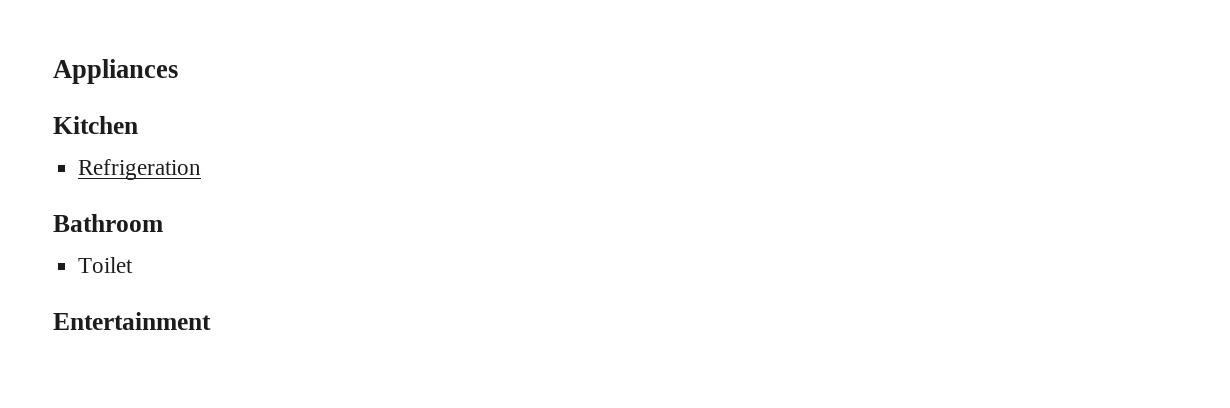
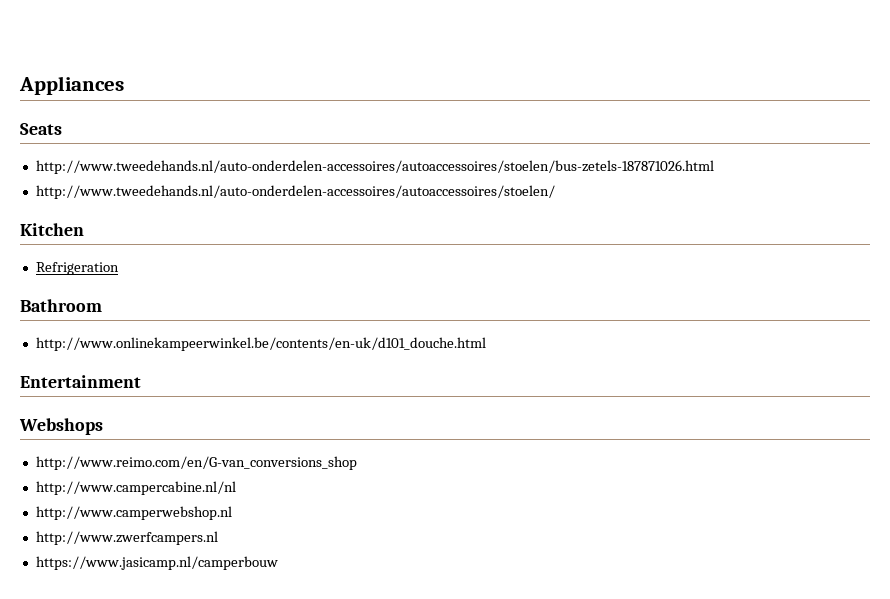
(178, 71) none -> [20,123,62,135] [35,160,714,174] [35,185,555,199] // Seats // http://www.tweedehands.nl/auto-onderdelen-accessoires/autoaccessoires/stoelen/bus-zetels-187871026.html // http://www.tweedehands.nl/auto-onderdelen-accessoires/autoaccessoires/stoelen/
[78,257,134,273] Toilet -> [35,337,486,351] http://www.onlinekampeerwinkel.be/contents/en-uk/d101_douche.html
(211, 321) none -> [19,418,103,435] [35,456,357,470] [35,481,236,495] [35,506,232,520] [35,531,218,545] [35,556,278,570] // Webshops // http://www.reimo.com/en/G-van_conversions_shop // http://www.campercabine.nl/nl // http://www.camperwebshop.nl // http://www.zwerfcampers.nl // https://www.jasicamp.nl/camperbouw

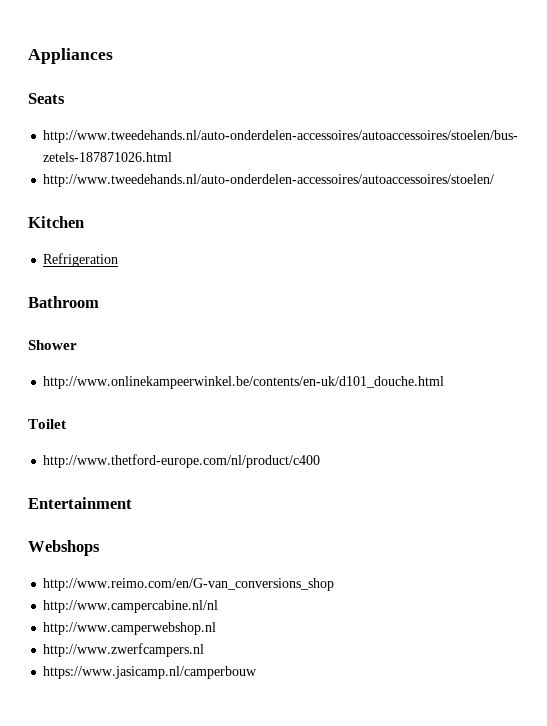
(102, 305) none -> [28,340,77,350] // Shower
(486, 344) none -> [28,419,66,429] [43,454,321,468] // Toilet // http://www.thetford-europe.com/nl/product/c400

